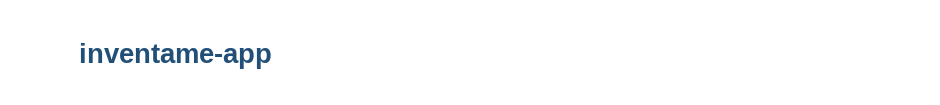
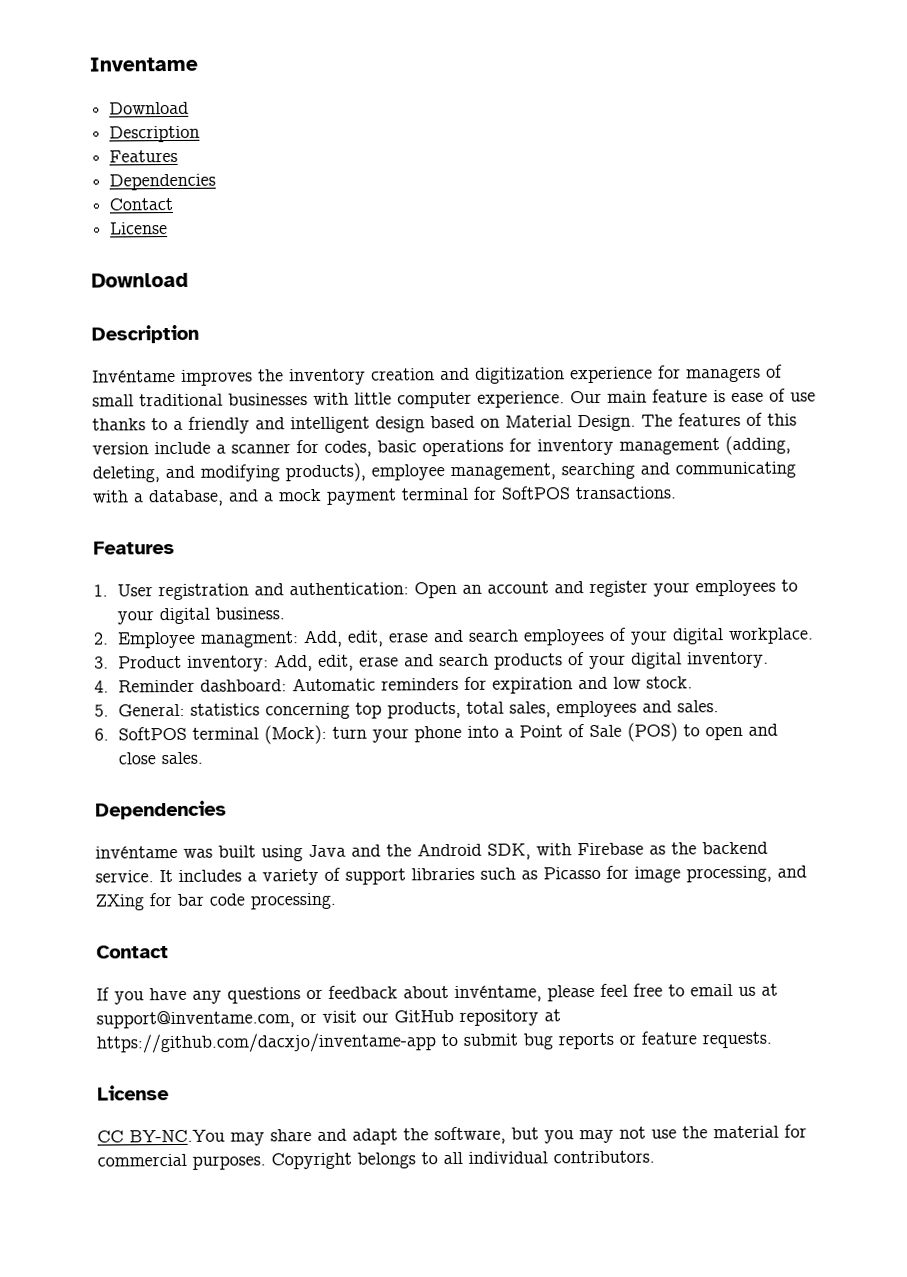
[79,43,272,69] inventame-app -> [89,56,198,72] [109,101,190,115] [109,125,201,143] [109,149,179,163] [109,173,217,191] [109,197,174,211] [110,222,169,235] [91,272,189,288] [91,324,199,344] [92,364,783,386] [92,388,816,409] [92,412,797,434] [92,435,791,457] [92,461,796,483] [92,486,677,507] [93,540,175,555] [93,579,798,601] [116,607,285,625] [93,627,814,649] [94,651,769,672] [94,676,693,694] [94,700,719,720] [94,722,778,745] [117,751,203,765] [95,800,227,820] [95,841,768,862] [95,865,807,886] [95,892,336,911] [96,945,169,959] [96,983,778,1005] [96,1009,561,1029] [96,1031,772,1054] [97,1085,169,1101] [97,1124,807,1146] [97,1150,655,1170] Inventame // Download // Description // Features // Dependencies // Contact // License // Download // Description // Invéntame improves the inventory creation and digitization experience for managers of small traditional businesses with little computer experience. Our main feature is ease of use thanks to a friendly and intelligent design based on Material Design. The features of this version include a scanner for codes, basic operations for inventory management (adding, deleting, and modifying products), employee management, searching and communicating with a database, and a mock payment terminal for SoftPOS transactions. // Features // 1. User registration and authentication: Open an account and register your employees to your digital business. // 2. Employee managment: Add, edit, erase and search employees of your digital workplace. // 3. Product inventory: Add, edit, erase and search products of your digital inventory. // 4. Reminder dashboard: Automatic reminders for expiration and low stock. // 5. General: statistics concerning top products, total sales, employees and sales. // 6. SoftPOS terminal (Mock): turn your phone into a Point of Sale (POS) to open and close sales. // Dependencies // invéntame was built using Java and the Android SDK, with Firebase as the backend service. It includes a variety of support libraries such as Picasso for image processing, and ZXing for bar code processing. // Contact // If you have any questions or feedback about invéntame, please feel free to email us at support@inventame.com, or visit our GitHub repository at https://github.com/dacxjo/inventame-app to submit bug reports or feature requests. // License // CC BY-NC.You may share and adapt the software, but you may not use the material for commercial purposes. Copyright belongs to all individual contributors.

